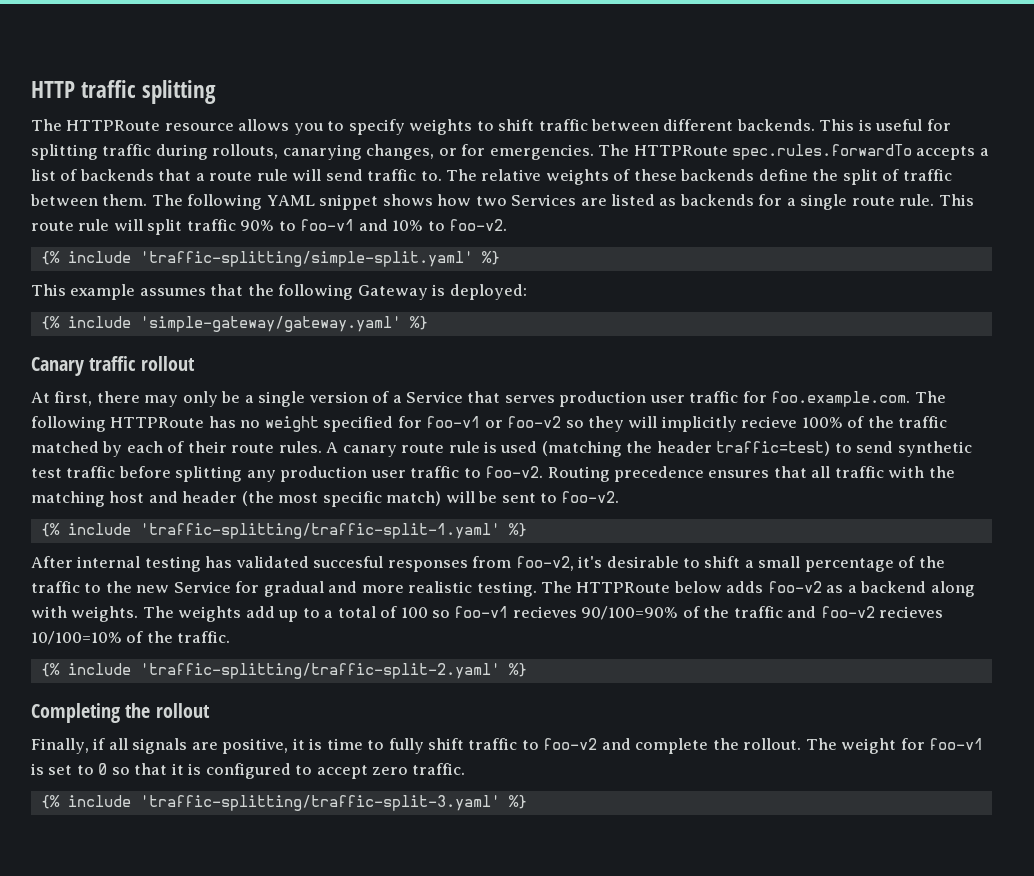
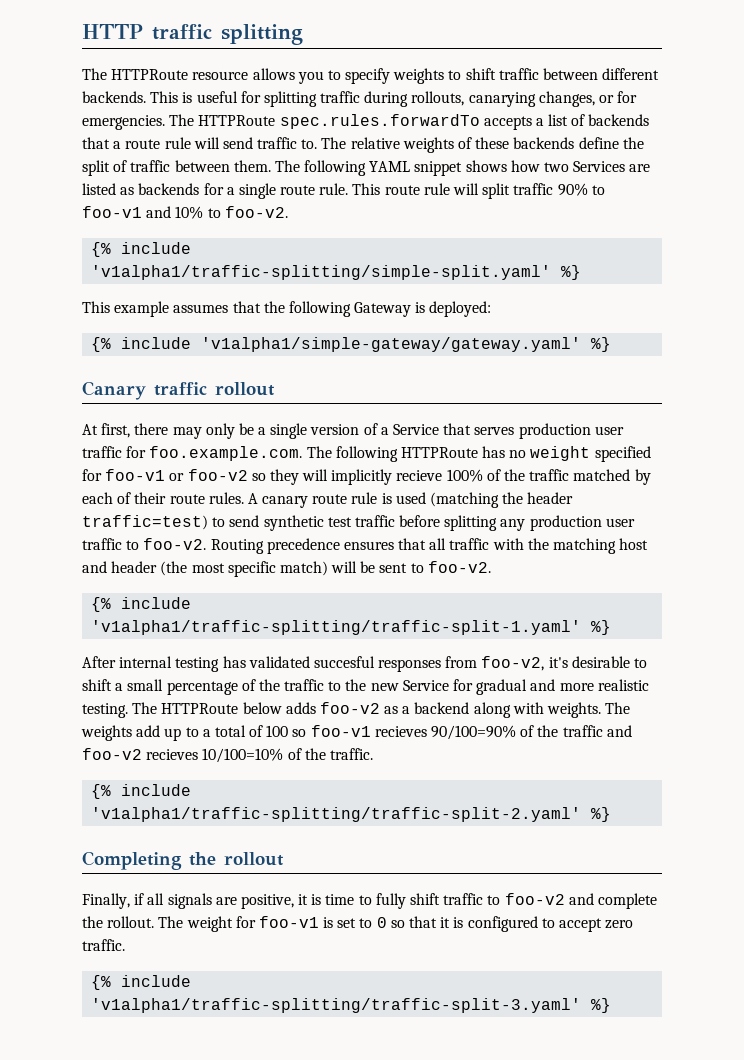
[139,251,473,267] 'traffic-splitting/simple-split.yaml' -> [91,265,552,280] 'v1alpha1/traffic-splitting/simple-split.yaml'
[139,316,401,332] 'simple-gateway/gateway.yaml' -> [201,337,582,352] 'v1alpha1/simple-gateway/gateway.yaml'
[139,523,500,539] 'traffic-splitting/traffic-split-1.yaml' -> [91,620,582,635] 'v1alpha1/traffic-splitting/traffic-split-1.yaml'
[139,663,500,679] 'traffic-splitting/traffic-split-2.yaml' -> [91,807,582,822] 'v1alpha1/traffic-splitting/traffic-split-2.yaml'
[139,795,500,811] 'traffic-splitting/traffic-split-3.yaml' -> [91,998,582,1013] 'v1alpha1/traffic-splitting/traffic-split-3.yaml'

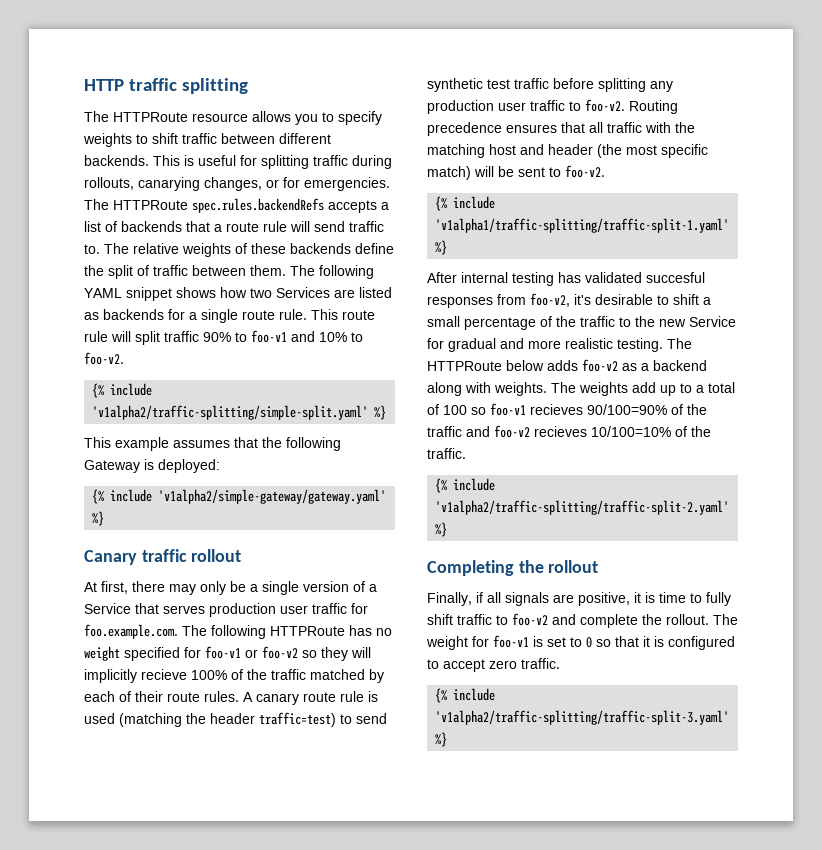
[279,114,480,129] spec.rules.forwardTo -> [192,198,324,213] spec.rules.backendRefs
[91,265,552,280] 'v1alpha1/traffic-splitting/simple-split.yaml' -> [92,405,369,420] 'v1alpha2/traffic-splitting/simple-split.yaml'
[201,337,582,352] 'v1alpha1/simple-gateway/gateway.yaml' -> [158,489,387,504] 'v1alpha2/simple-gateway/gateway.yaml'
[91,807,582,822] 'v1alpha1/traffic-splitting/traffic-split-2.yaml' -> [435,500,730,515] 'v1alpha2/traffic-splitting/traffic-split-2.yaml'
[91,998,582,1013] 'v1alpha1/traffic-splitting/traffic-split-3.yaml' -> [435,710,730,725] 'v1alpha2/traffic-splitting/traffic-split-3.yaml'

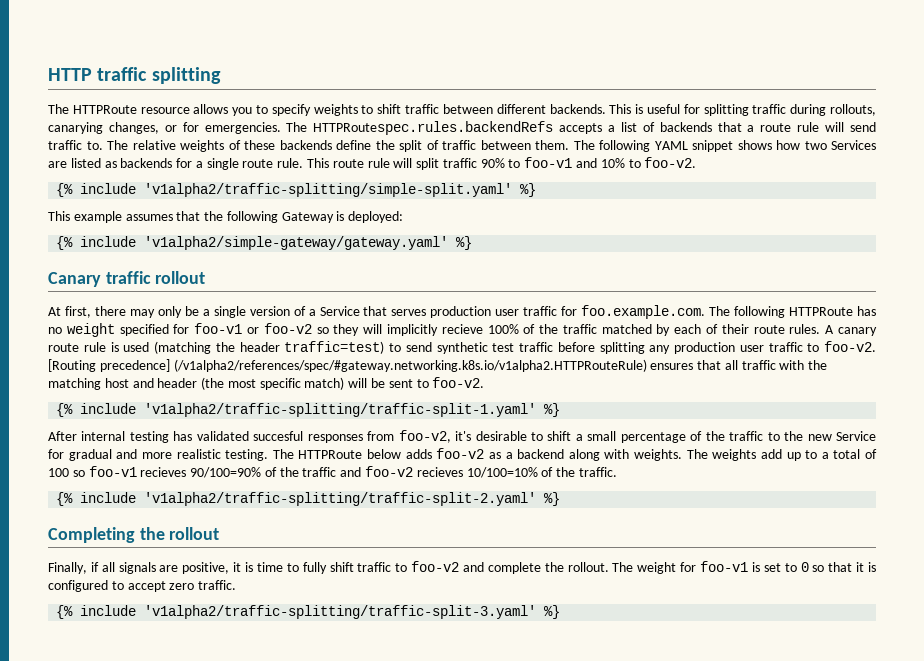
[113,198,324,213] HTTPRoute spec.rules.backendRefs -> [313,121,554,135] HTTPRoutespec.rules.backendRefs
[629,100,678,114] [427,122,502,136] Routing precedence -> [48,359,647,372] [Routing precedence] (/v1alpha2/references/spec/#gateway.networking.k8s.io/v1alpha2.HTTPRouteRule)
[435,218,730,233] 'v1alpha1/traffic-splitting/traffic-split-1.yaml' -> [144,403,537,417] 'v1alpha2/traffic-splitting/traffic-split-1.yaml'

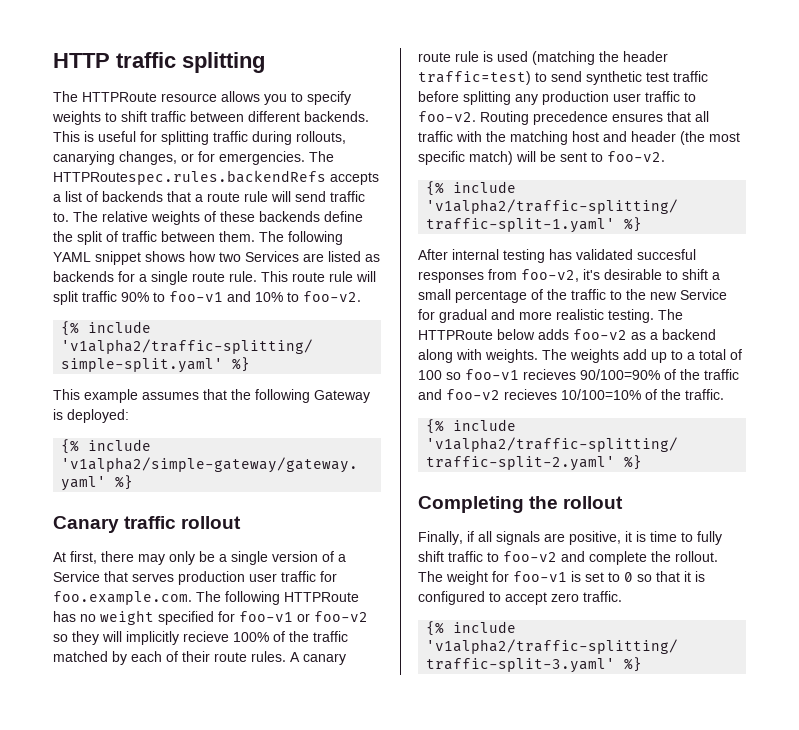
[48,359,647,372] [Routing precedence] (/v1alpha2/references/spec/#gateway.networking.k8s.io/v1alpha2.HTTPRouteRule) -> [480,111,608,125] Routing precedence

